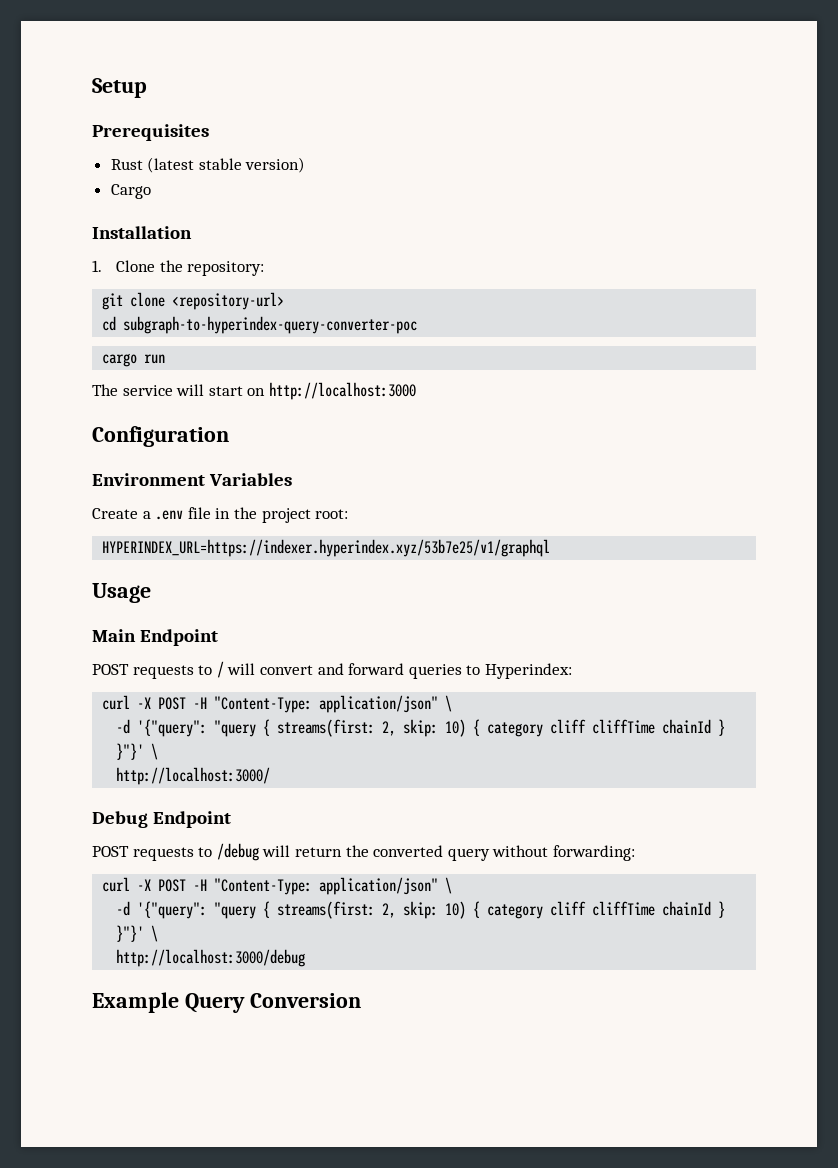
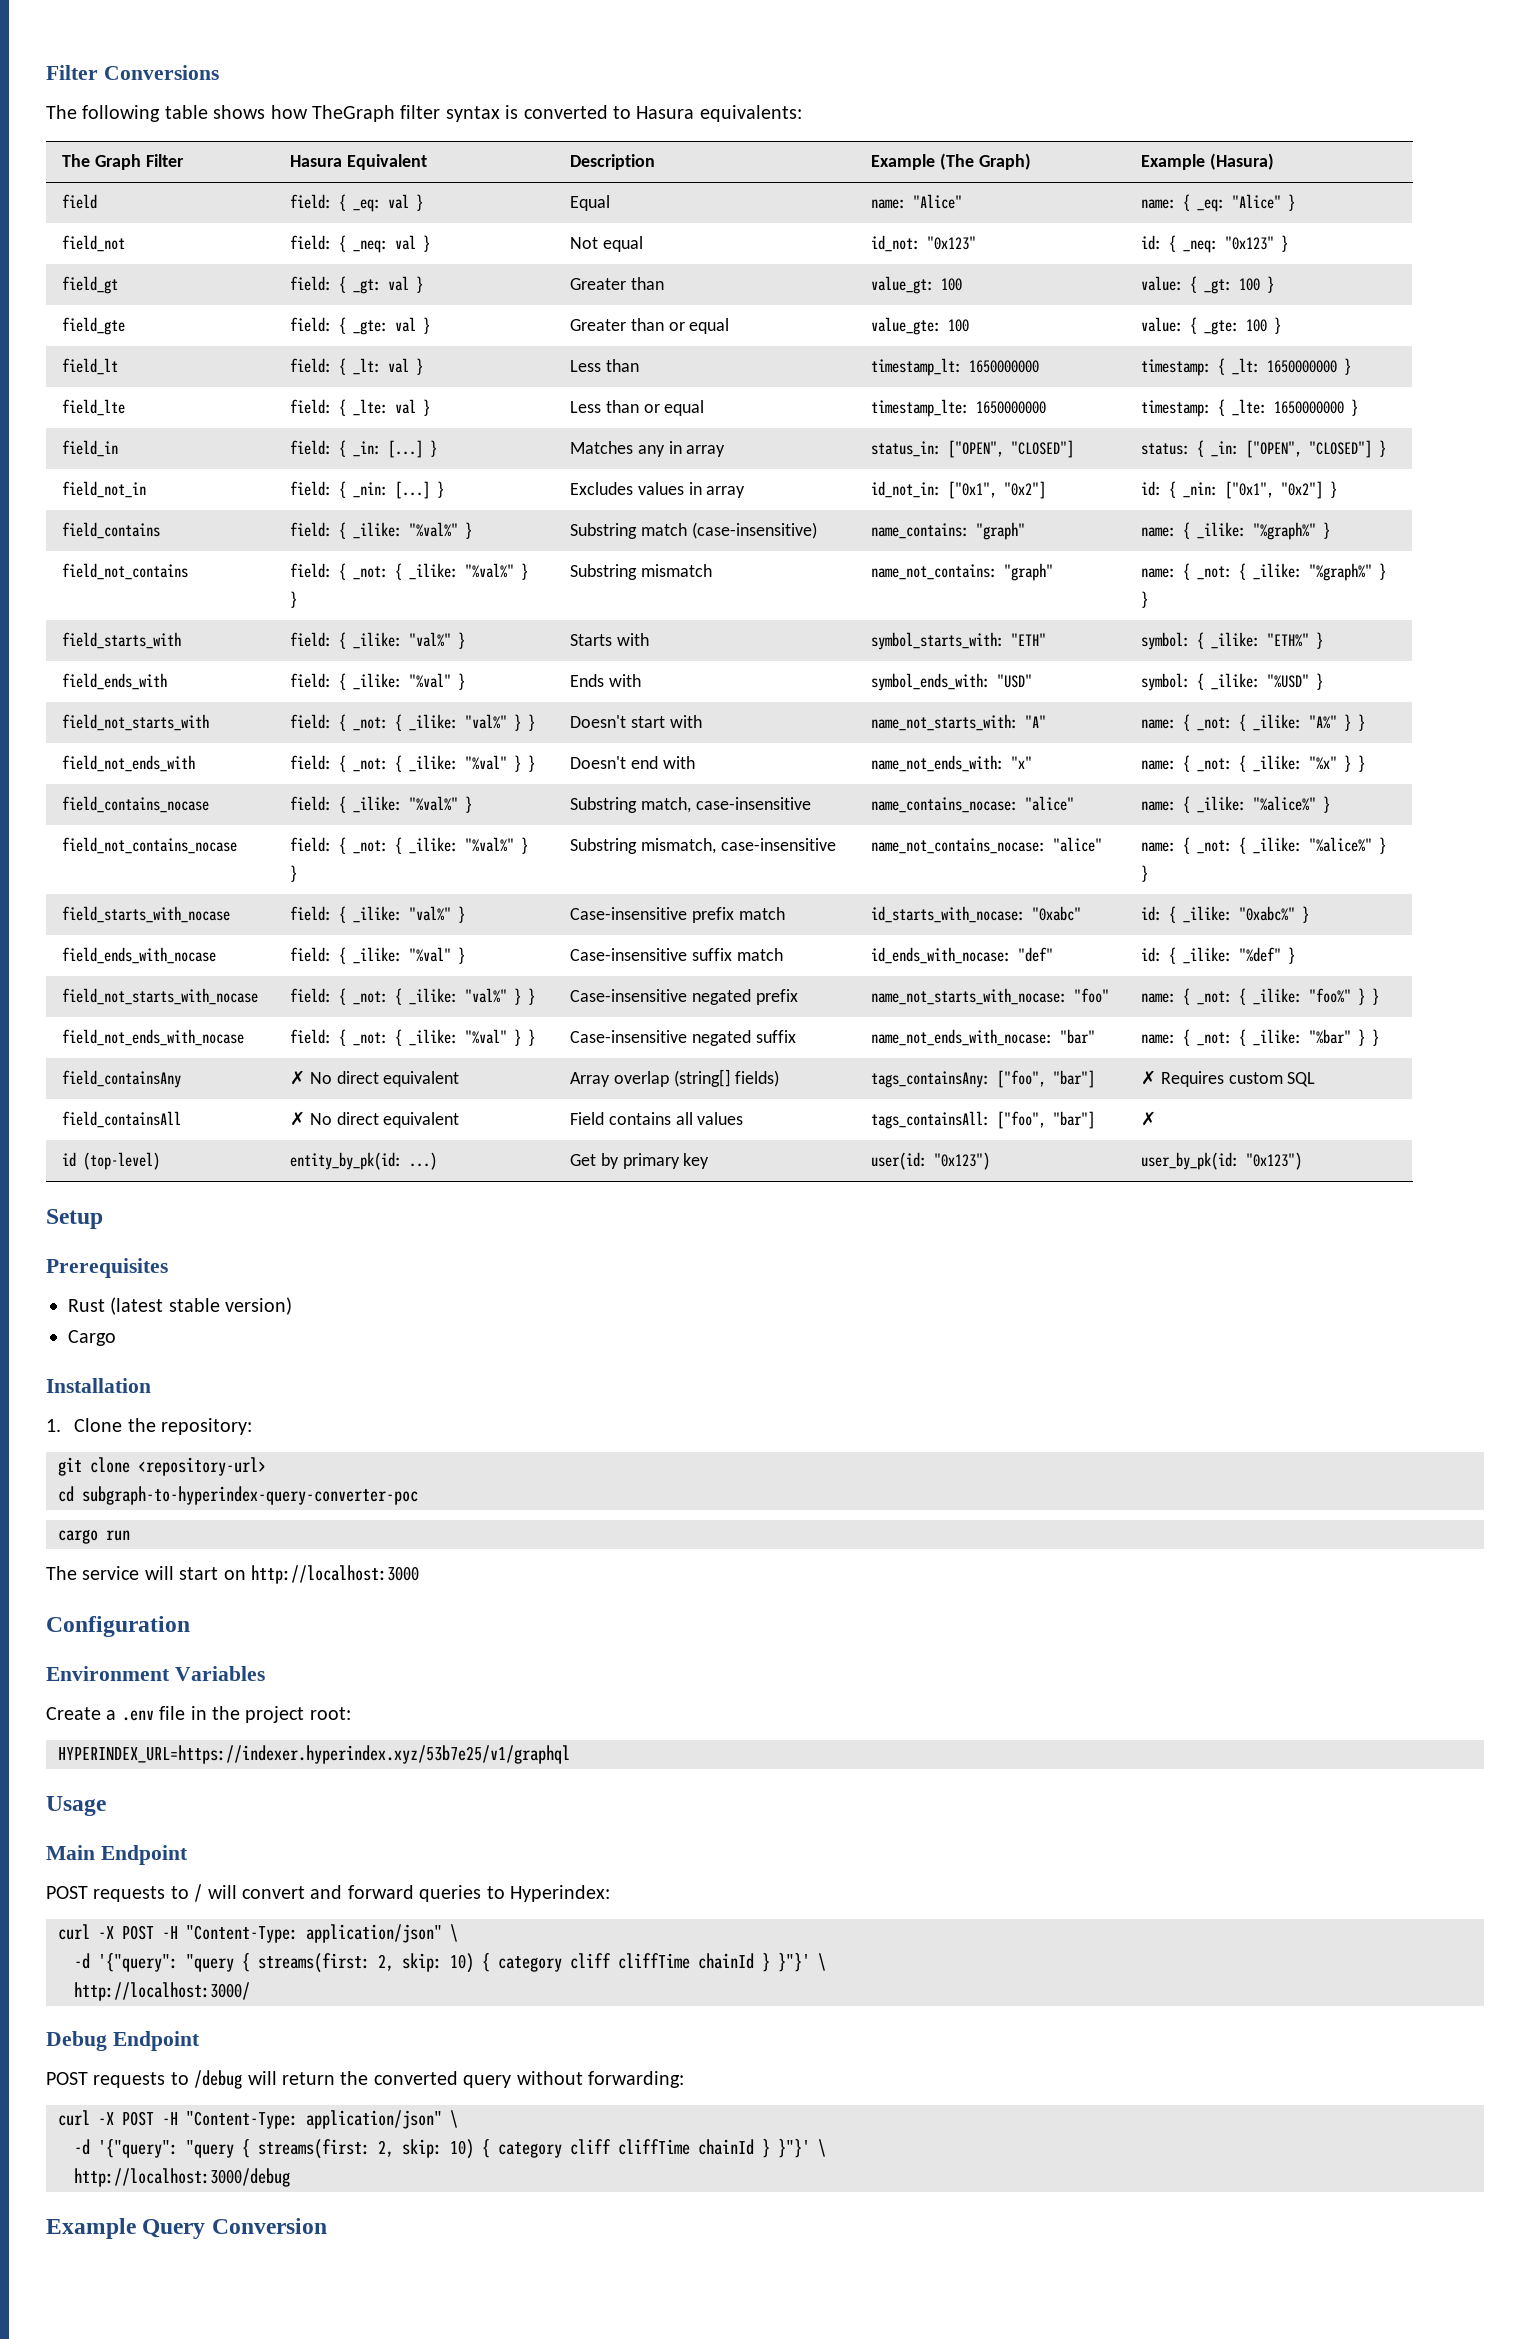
(92, 88) none -> [46,65,219,80] [46,105,802,122] [61,154,184,170] [289,154,427,170] [569,154,655,170] [870,153,1031,170] [1140,153,1274,170] [61,194,97,209] [289,194,423,212] [569,195,610,211] [870,194,962,209] [1140,194,1295,212] [61,235,125,252] [289,235,430,253] [569,236,643,252] [870,235,976,252] [1140,235,1288,253] [61,276,118,294] [289,276,423,294] [569,277,664,290] [870,276,962,294] [1140,276,1274,294] [61,317,125,335] [289,317,430,335] [569,318,730,334] [870,317,969,335] [1140,317,1281,335] [61,358,118,375] [289,358,423,375] [569,359,639,372] [870,358,1039,376] [1140,358,1351,376] [61,399,125,416] [289,399,430,416] [569,400,705,416] [870,399,1046,417] [1140,399,1358,417] [61,440,118,457] [289,440,437,458] [569,441,726,457] [870,440,1074,458] [1140,440,1386,458] [61,481,146,498] [289,481,444,499] [569,482,746,498] [870,481,1046,499] [1140,481,1337,499] [61,522,160,539] [289,522,472,539] [569,522,817,539] [870,522,1025,540] [1140,522,1330,540] [61,563,188,580] [289,563,528,580] [289,591,297,608] [569,564,712,580] [870,563,1053,581] [1140,563,1386,581] [1140,591,1148,608] [61,632,181,649] [289,632,465,649] [569,633,649,646] [870,632,1046,650] [1140,632,1323,650] [61,673,167,690] [289,673,465,690] [569,674,641,687] [870,673,1032,691] [1140,673,1323,691] [61,714,209,731] [289,714,535,731] [569,715,702,728] [870,714,1046,731] [1140,714,1365,731] [61,755,195,772] [289,755,535,772] [569,756,695,769] [870,755,1032,772] [1140,755,1365,772] [61,796,209,813] [289,796,472,813] [569,797,811,813] [870,796,1074,813] [1140,796,1330,813] [61,837,237,854] [289,837,528,854] [289,865,297,882] [569,838,836,854] [870,837,1102,854] [1140,837,1386,854] [1140,865,1148,882] [61,906,230,923] [289,906,465,923] [569,907,785,923] [870,906,1081,923] [1140,906,1309,923] [61,947,216,964] [289,947,465,964] [569,948,783,961] [870,947,1053,964] [1140,947,1295,964] [61,988,258,1005] [289,988,535,1005] [569,989,798,1005] [870,988,1109,1005] [1140,988,1379,1005] [61,1029,244,1046] [289,1029,535,1046] [569,1030,796,1046] [870,1029,1095,1046] [1140,1029,1379,1046] [61,1070,181,1088] [289,1070,460,1087] [569,1069,780,1087] [870,1070,1095,1088] [1140,1070,1316,1087] [61,1111,181,1128] [289,1111,460,1128] [569,1112,744,1125] [870,1111,1095,1129] [1140,1111,1156,1126] [61,1152,160,1170] [289,1152,437,1170] [569,1153,710,1169] [870,1152,990,1170] [1140,1152,1302,1170] Filter Conversions // The following table shows how TheGraph filter syntax is converted to Hasura equivalents: // The Graph Filter | Hasura Equivalent | Description | Example (The Graph) | Example (Hasura) // field | field: { _eq: val } | Equal | name: "Alice" | name: { _eq: "Alice" } // field_not | field: { _neq: val } | Not equal | id_not: "0x123" | id: { _neq: "0x123" } // field_gt | field: { _gt: val } | Greater than | value_gt: 100 | value: { _gt: 100 } // field_gte | field: { _gte: val } | Greater than or equal | value_gte: 100 | value: { _gte: 100 } // field_lt | field: { _lt: val } | Less than | timestamp_lt: 1650000000 | timestamp: { _lt: 1650000000 } // field_lte | field: { _lte: val } | Less than or equal | timestamp_lte: 1650000000 | timestamp: { _lte: 1650000000 } // field_in | field: { _in: [...] } | Matches any in array | status_in: ["OPEN", "CLOSED"] | status: { _in: ["OPEN", "CLOSED"] } // field_not_in | field: { _nin: [...] } | Excludes values in array | id_not_in: ["0x1", "0x2"] | id: { _nin: ["0x1", "0x2"] } // field_contains | field: { _ilike: "%val%" } | Substring match (case-insensitive) | name_contains: "graph" | name: { _ilike: "%graph%" } // field_not_contains | field: { _not: { _ilike: "%val%" } } | Substring mismatch | name_not_contains: "graph" | name: { _not: { _ilike: "%graph%" } } // field_starts_with | field: { _ilike: "val%" } | Starts with | symbol_starts_with: "ETH" | symbol: { _ilike: "ETH%" } // field_ends_with | field: { _ilike: "%val" } | Ends with | symbol_ends_with: "USD" | symbol: { _ilike: "%USD" } // field_not_starts_with | field: { _not: { _ilike: "val%" } } | Doesn't start with | name_not_starts_with: "A" | name: { _not: { _ilike: "A%" } } // field_not_ends_with | field: { _not: { _ilike: "%val" } } | Doesn't end with | name_not_ends_with: "x" | name: { _not: { _ilike: "%x" } } // field_contains_nocase | field: { _ilike: "%val%" } | Substring match, case-insensitive | name_contains_nocase: "alice" | name: { _ilike: "%alice%" } // field_not_contains_nocase | field: { _not: { _ilike: "%val%" } } | Substring mismatch, case-insensitive | name_not_contains_nocase: "alice" | name: { _not: { _ilike: "%alice%" } } // field_starts_with_nocase | field: { _ilike: "val%" } | Case-insensitive prefix match | id_starts_with_nocase: "0xabc" | id: { _ilike: "0xabc%" } // field_ends_with_nocase | field: { _ilike: "%val" } | Case-insensitive suffix match | id_ends_with_nocase: "def" | id: { _ilike: "%def" } // field_not_starts_with_nocase | field: { _not: { _ilike: "val%" } } | Case-insensitive negated prefix | name_not_starts_with_nocase: "foo" | name: { _not: { _ilike: "foo%" } } // field_not_ends_with_nocase | field: { _not: { _ilike: "%val" } } | Case-insensitive negated suffix | name_not_ends_with_nocase: "bar" | name: { _not: { _ilike: "%bar" } } // field_containsAny | ✗ No direct equivalent | Array overlap (string[] fields) | tags_containsAny: ["foo", "bar"] | ✗ Requires custom SQL // field_containsAll | ✗ No direct equivalent | Field contains all values | tags_containsAll: ["foo", "bar"] | ✗ // id (top-level) | entity_by_pk(id: ...) | Get by primary key | user(id: "0x123") | user_by_pk(id: "0x123") //

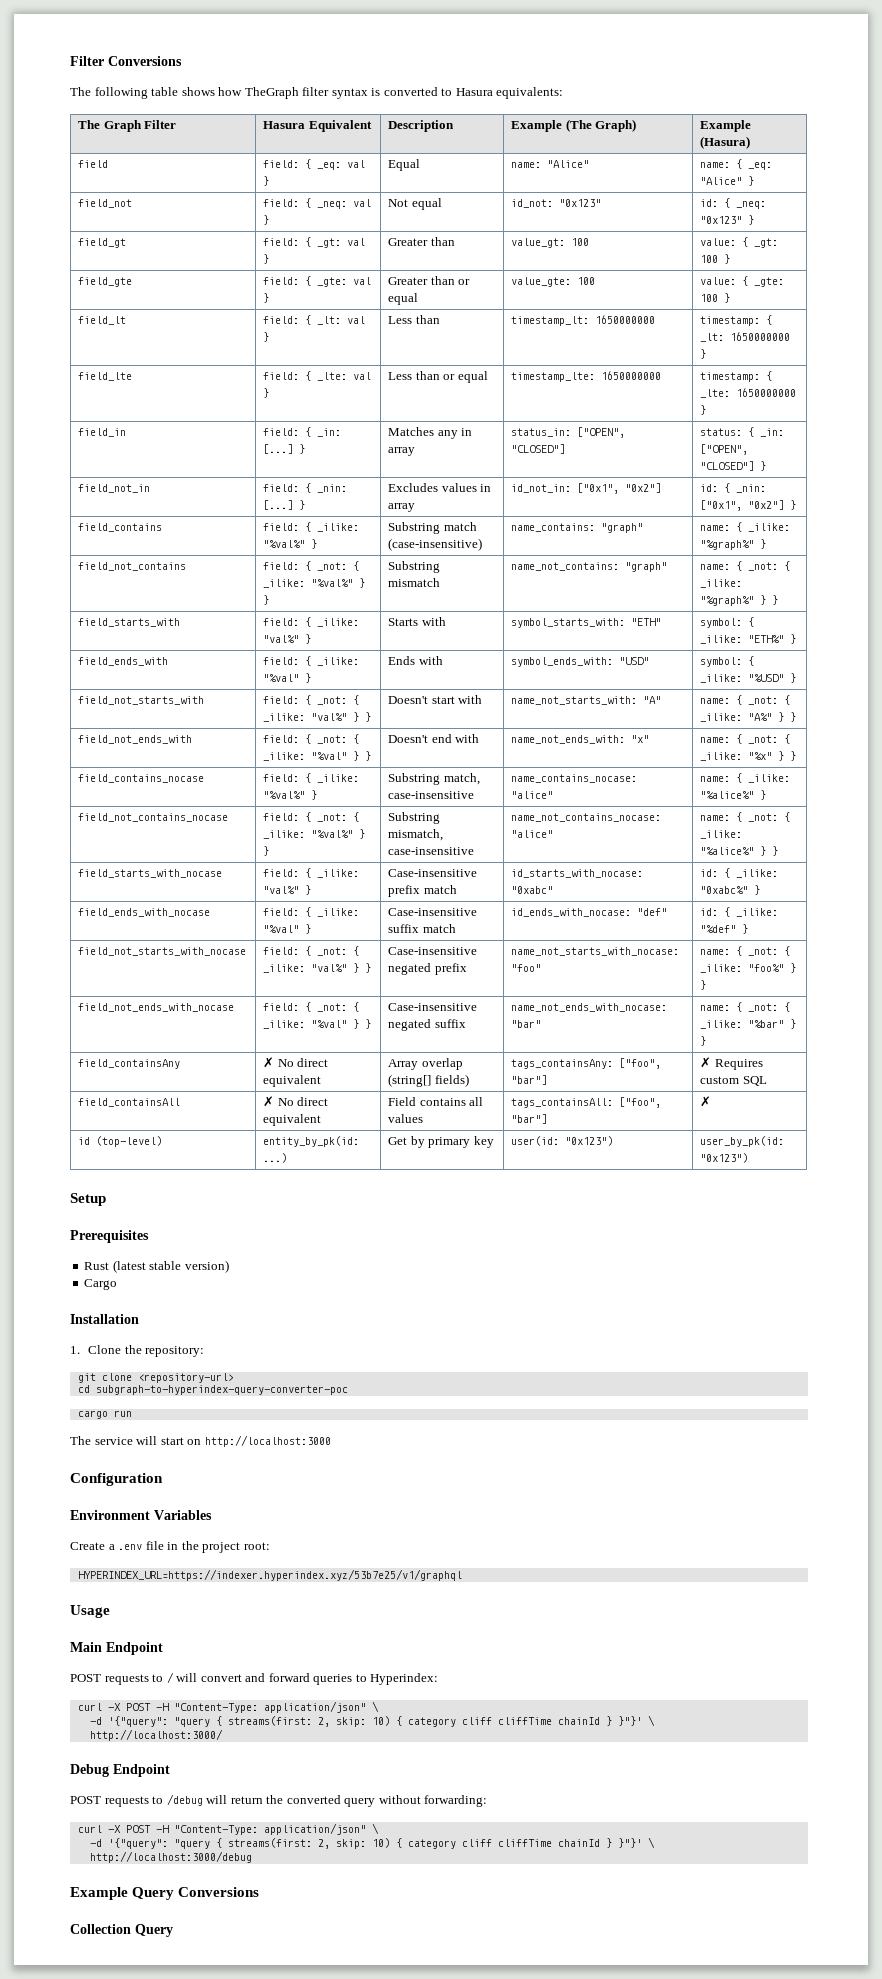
[211,2218,327,2234] Conversion -> [178,1887,260,1897] [70,1924,173,1937] Conversions // Collection Query

